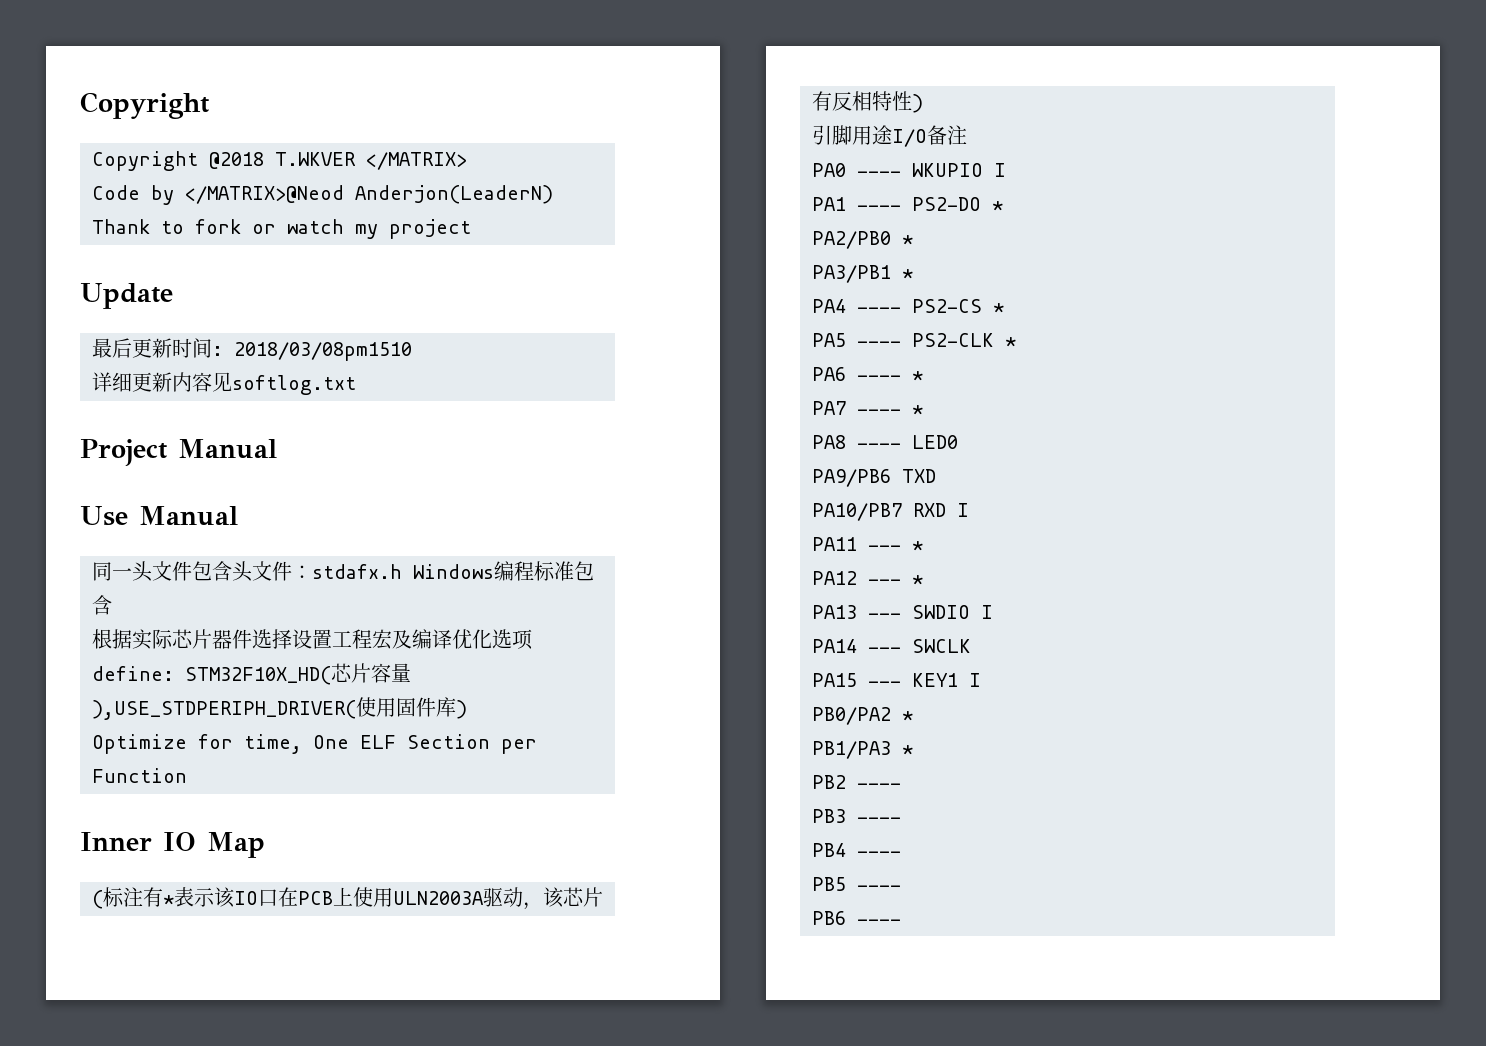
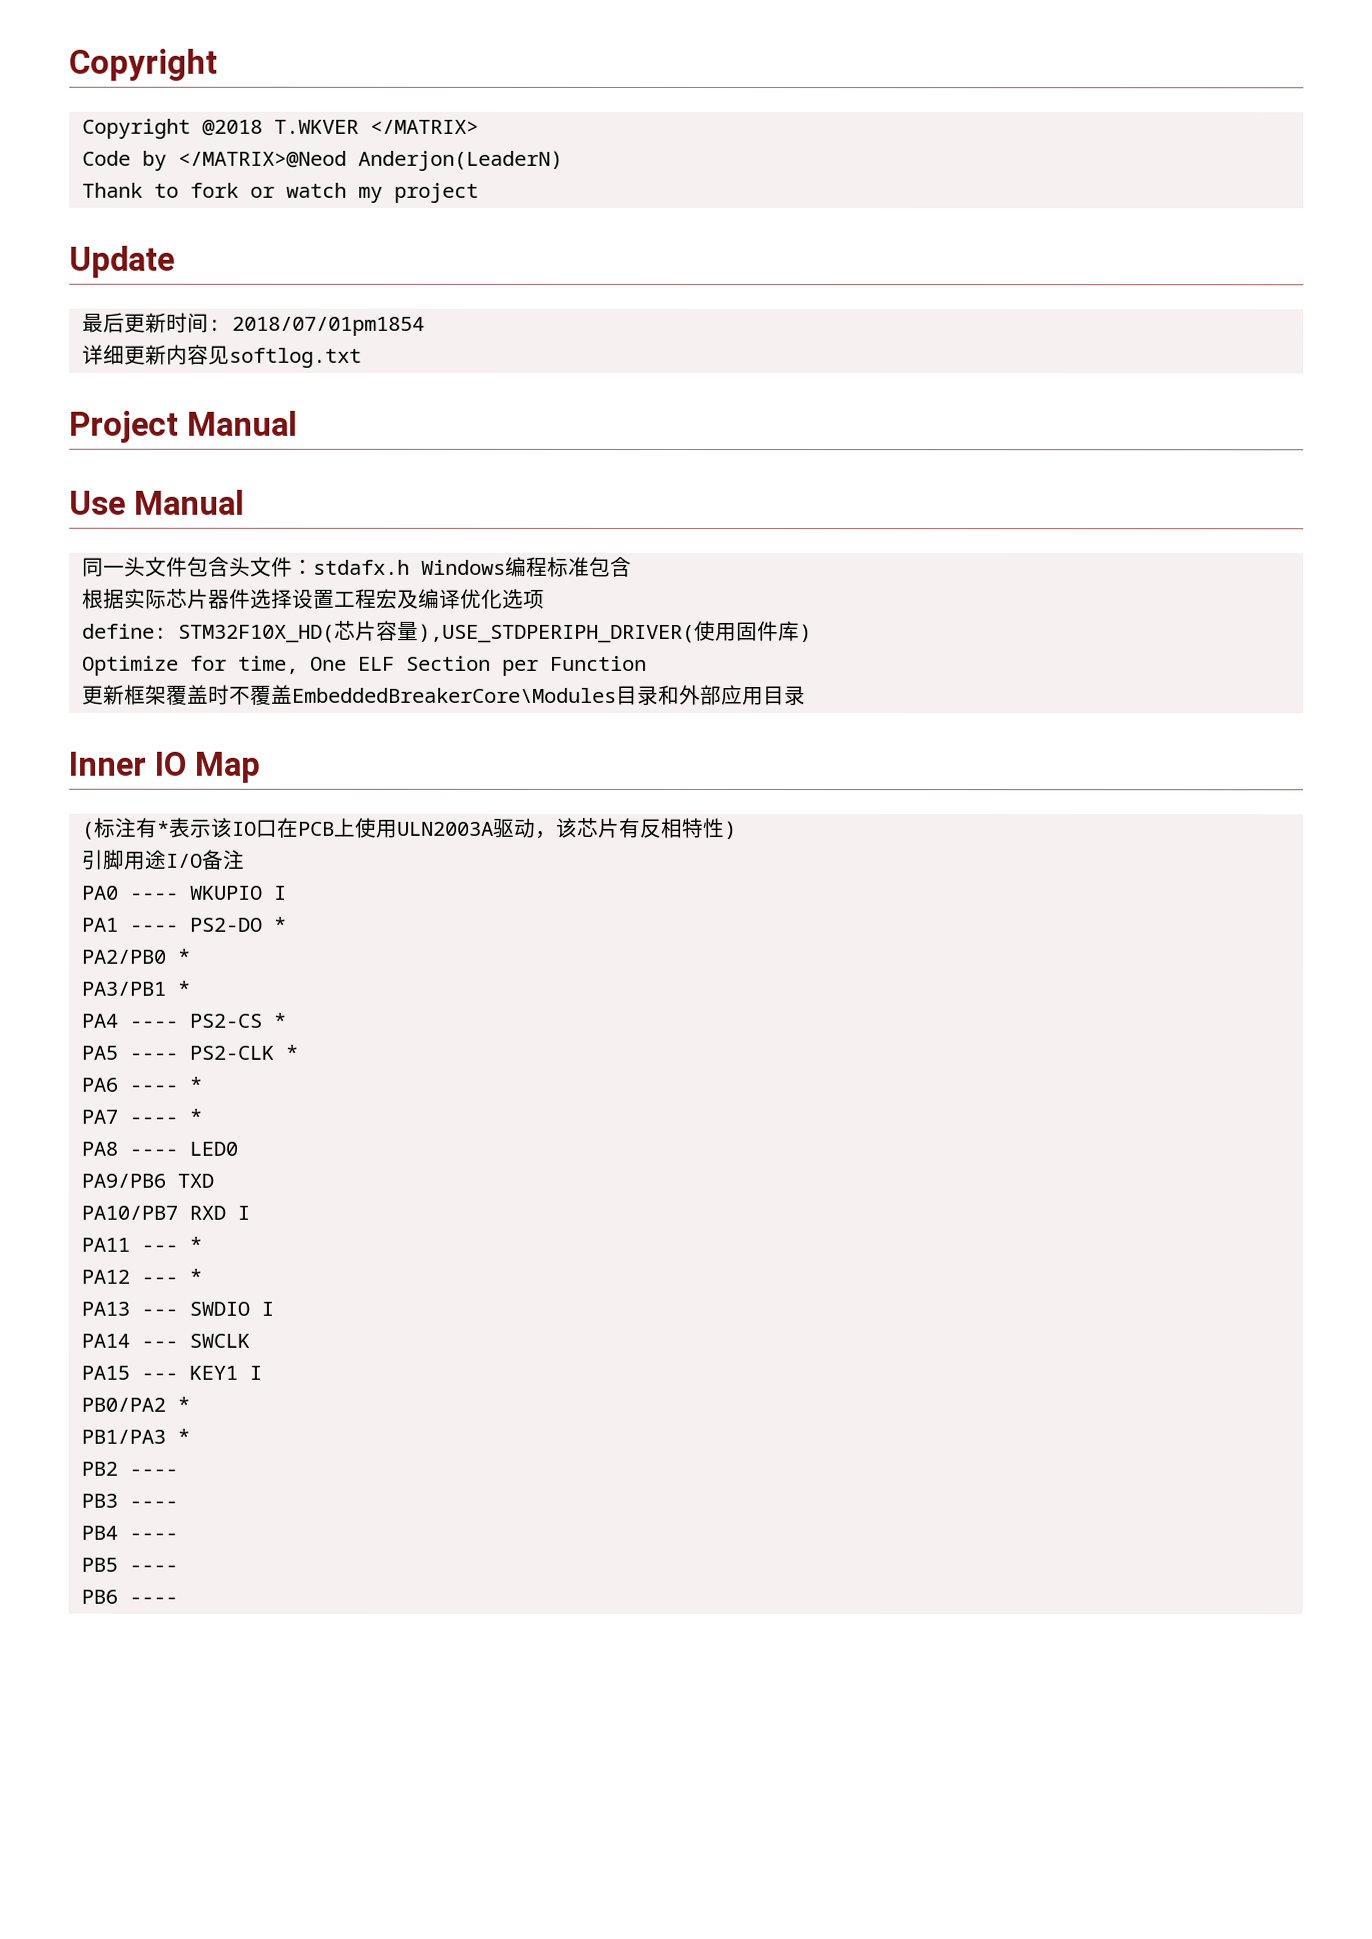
[234,342,412,361] 2018/03/08pm1510 -> [231,316,425,336] 2018/07/01pm1854
(187, 775) none -> [81,684,806,706] // 更新框架覆盖时不覆盖EmbeddedBreakerCore\Modules目录和外部应用目录

